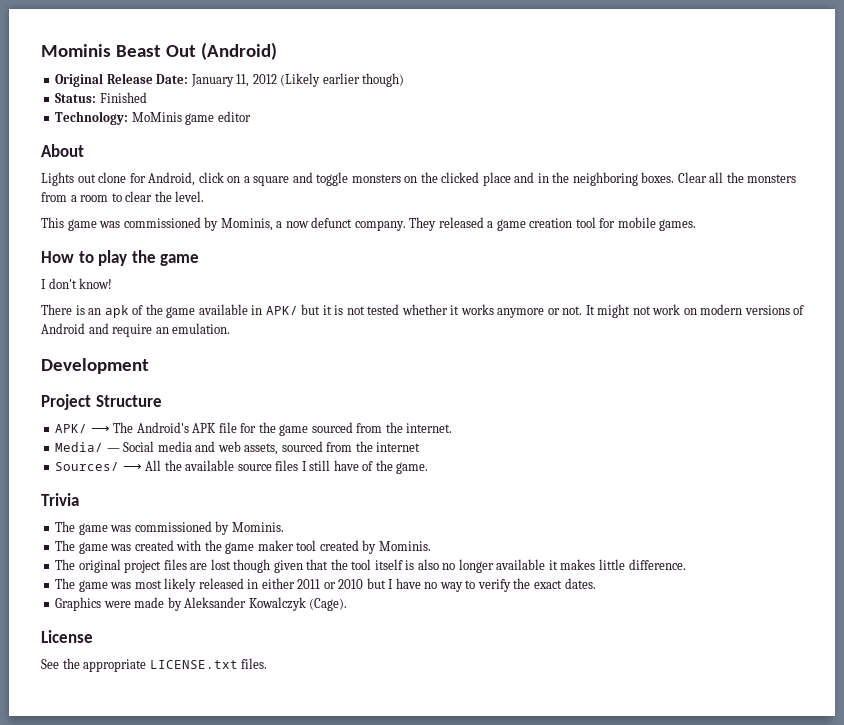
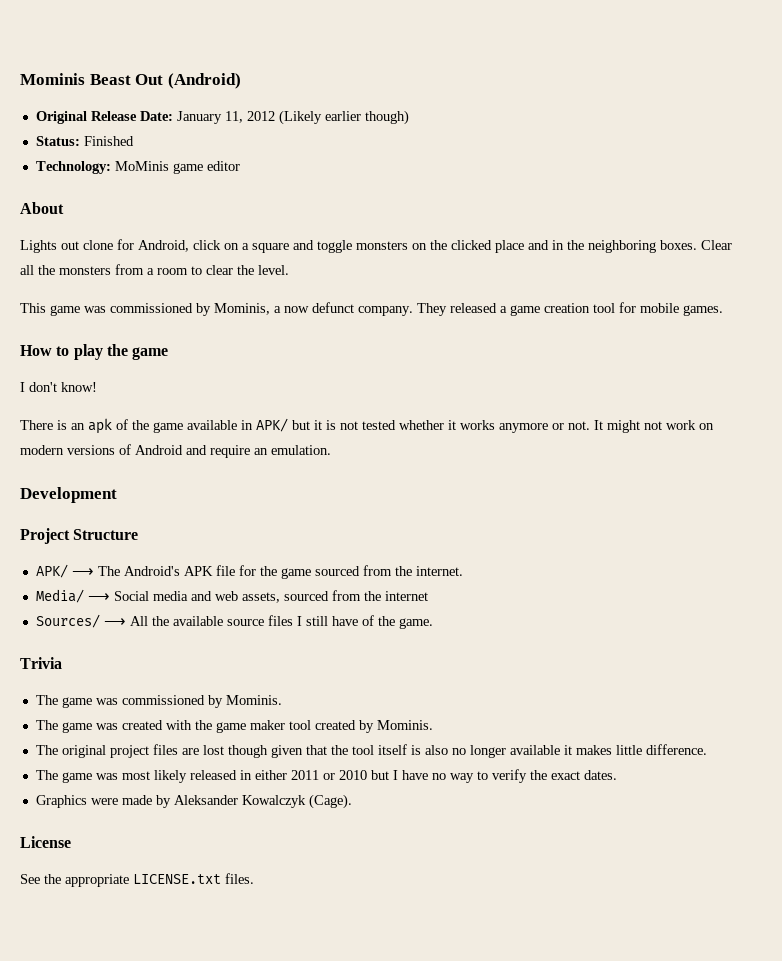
[106,448,120,452] — -> [87,593,110,601] ⟶

